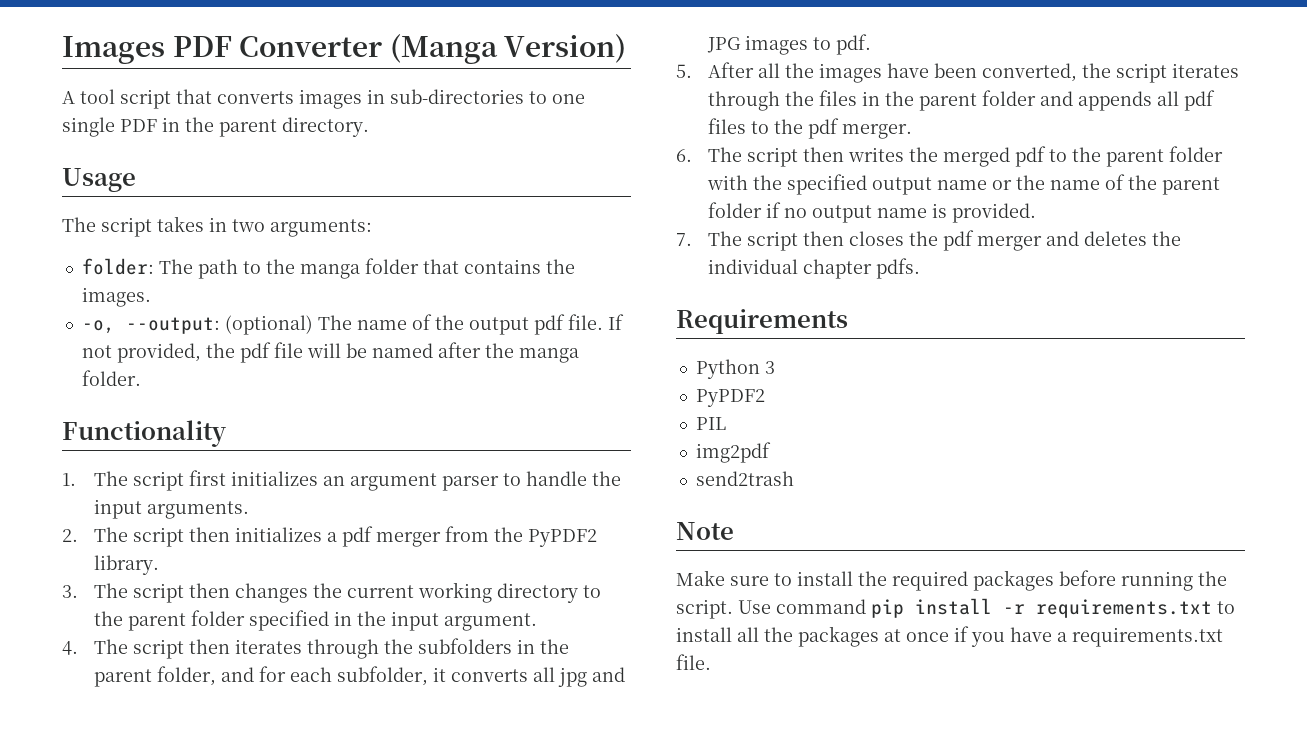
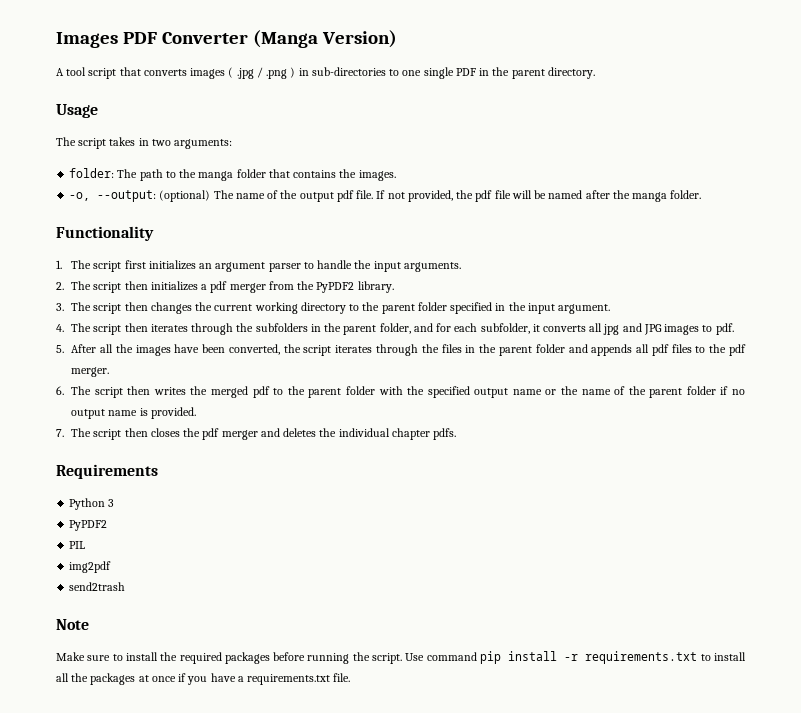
(362, 99) none -> [228,67,296,79] ( .jpg / .png )

